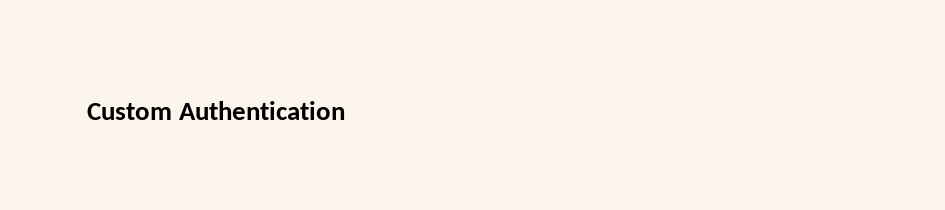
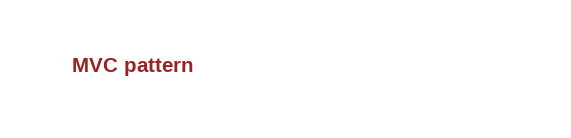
[87,101,346,120] Custom Authentication -> [72,58,194,76] MVC pattern

